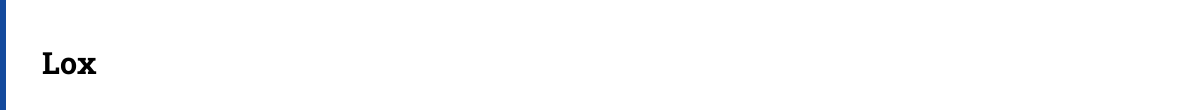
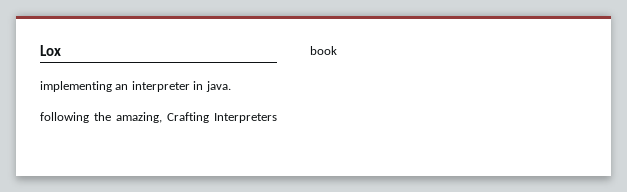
(97, 63) none -> [40,81,231,92] [40,112,277,123] [310,46,337,55] // implementing an interpreter in java. // following the amazing, Crafting Interpreters book

